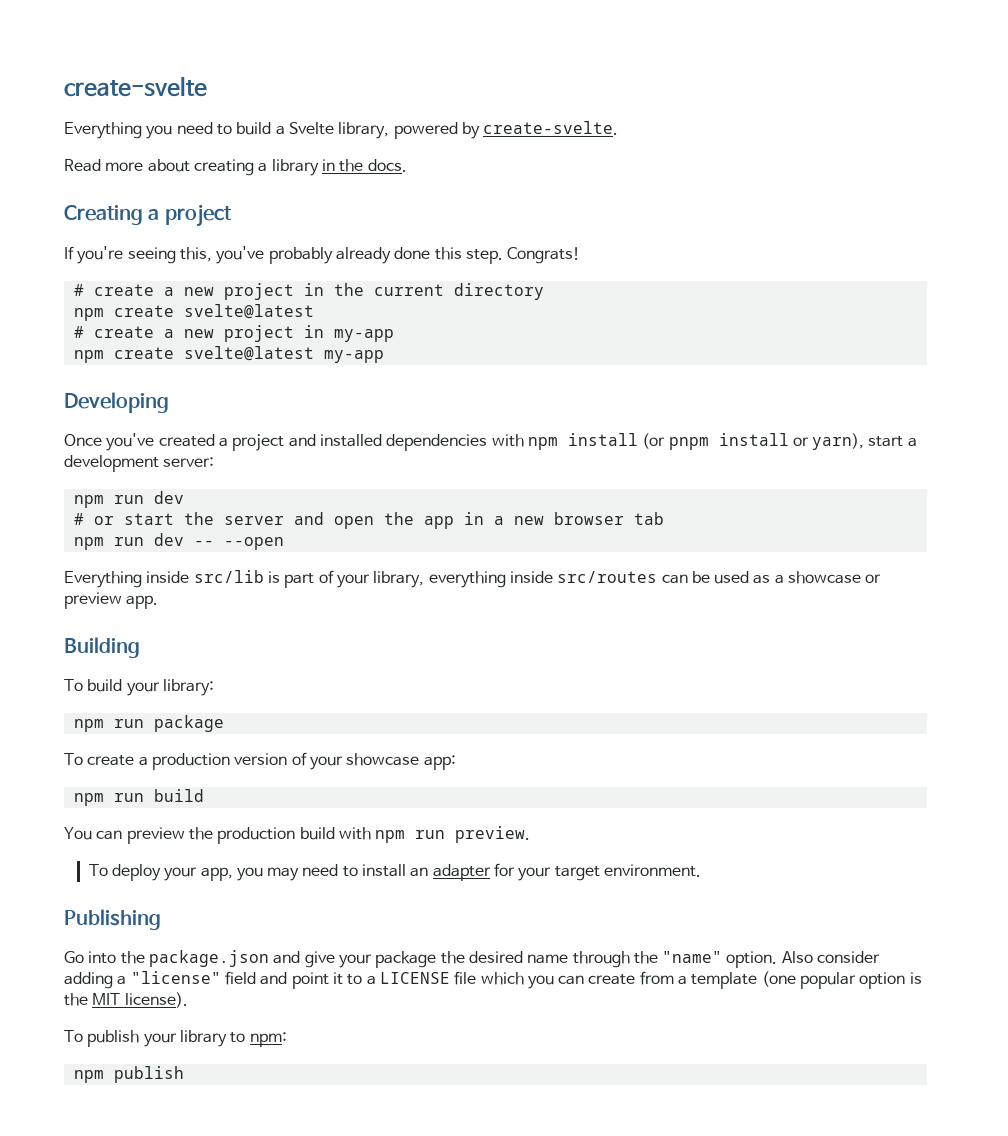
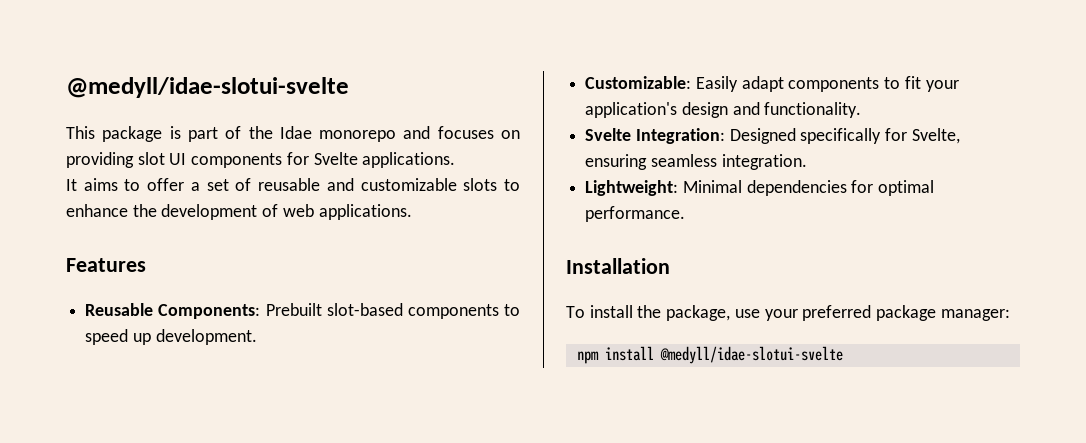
[64,76,207,97] [64,121,619,139] [64,159,407,176] [64,204,232,227] [64,246,581,264] [73,283,544,300] [73,304,314,321] [73,325,394,342] [73,346,384,363] [64,392,169,413] [64,433,917,451] [64,455,215,472] [73,491,184,508] [73,512,664,529] [73,533,284,550] [64,570,882,588] [64,592,159,609] [64,637,140,658] [64,679,214,696] [73,715,224,732] [64,752,456,770] [73,789,204,806] [64,826,531,844] [88,863,702,881] [64,909,161,930] [64,950,881,968] [64,971,922,989] [64,992,188,1008] [64,1030,287,1047] [73,1066,184,1083] create-svelte // Everything you need to build a Svelte library, powered by create-svelte. // Read more about creating a library in the docs. // Creating a project // If you're seeing this, you've probably already done this step. Congrats! // # create a new project in the current directory // npm create svelte@latest // # create a new project in my-app // npm create svelte@latest my-app // Developing // Once you've created a project and installed dependencies with npm install (or pnpm install or yarn), start a development server: // npm run dev // # or start the server and open the app in a new browser tab // npm run dev -- --open // Everything inside src/lib is part of your library, everything inside src/routes can be used as a showcase or preview app. // Building // To build your library: // npm run package // To create a production version of your showcase app: // npm run build // You can preview the production build with npm run preview. // To deploy your app, you may need to install an adapter for your target environment. // Publishing // Go into the package.json and give your package the desired name through the "name" option. Also consider adding a "license" field and point it to a LICENSE file which you can create from a template (one popular option is the MIT license). // To publish your library to npm: // npm publish -> [66,77,349,98] [66,126,520,142] [66,152,456,168] [66,178,520,191] [66,204,412,220] [66,258,146,272] [85,303,520,319] [85,329,257,345] [585,76,959,92] [585,102,862,118] [585,128,960,144] [585,154,807,170] [585,180,935,196] [585,206,686,222] [566,258,670,274] [566,305,1010,321] [576,346,843,364] @medyll/idae-slotui-svelte // This package is part of the Idae monorepo and focuses on providing slot UI components for Svelte applications. // It aims to offer a set of reusable and customizable slots to enhance the development of web applications. // Features // Reusable Components: Prebuilt slot-based components to speed up development. // Customizable: Easily adapt components to fit your application's design and functionality. // Svelte Integration: Designed specifically for Svelte, ensuring seamless integration. // Lightweight: Minimal dependencies for optimal performance. // Installation // To install the package, use your preferred package manager: // npm install @medyll/idae-slotui-svelte

